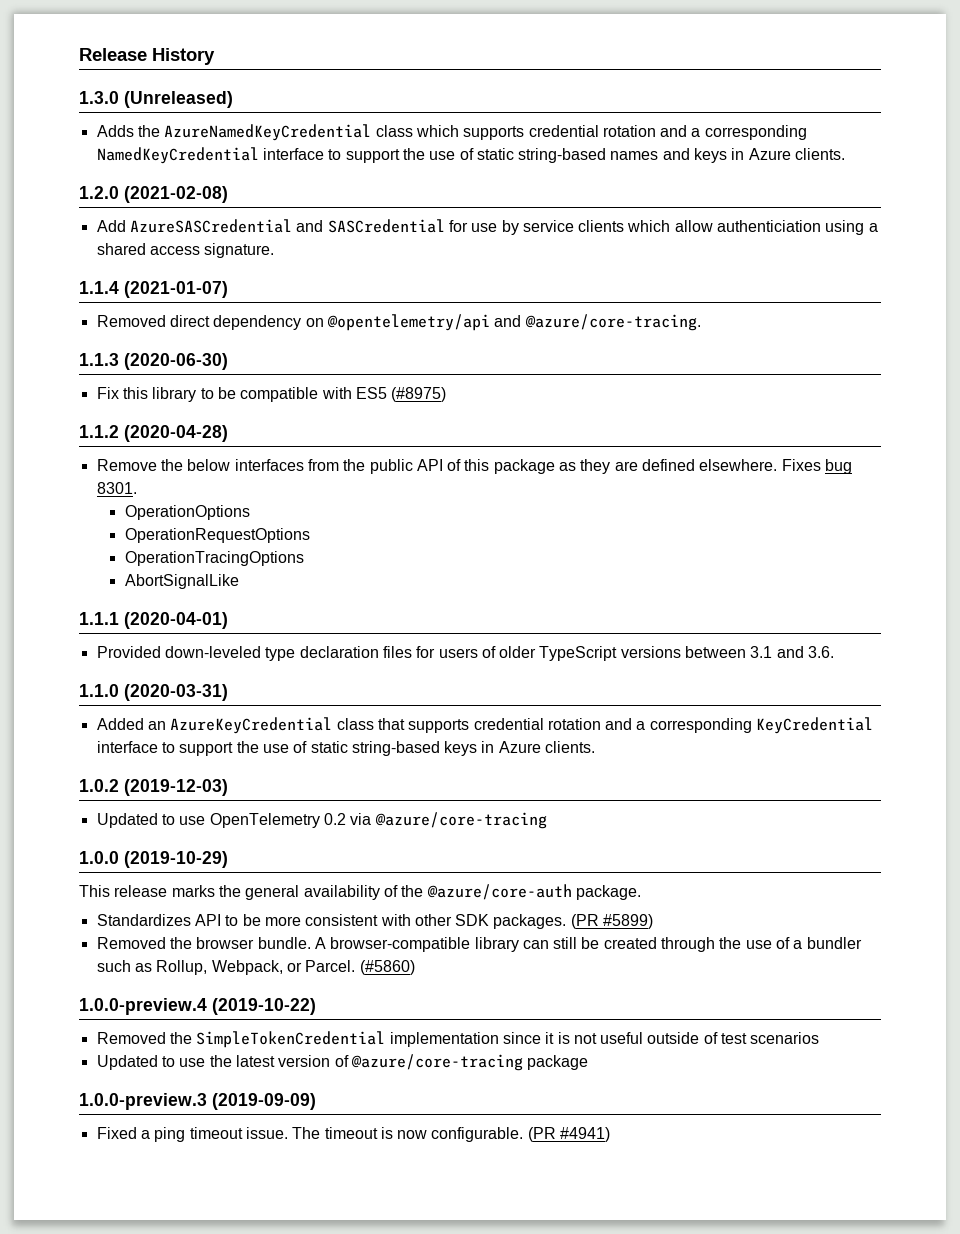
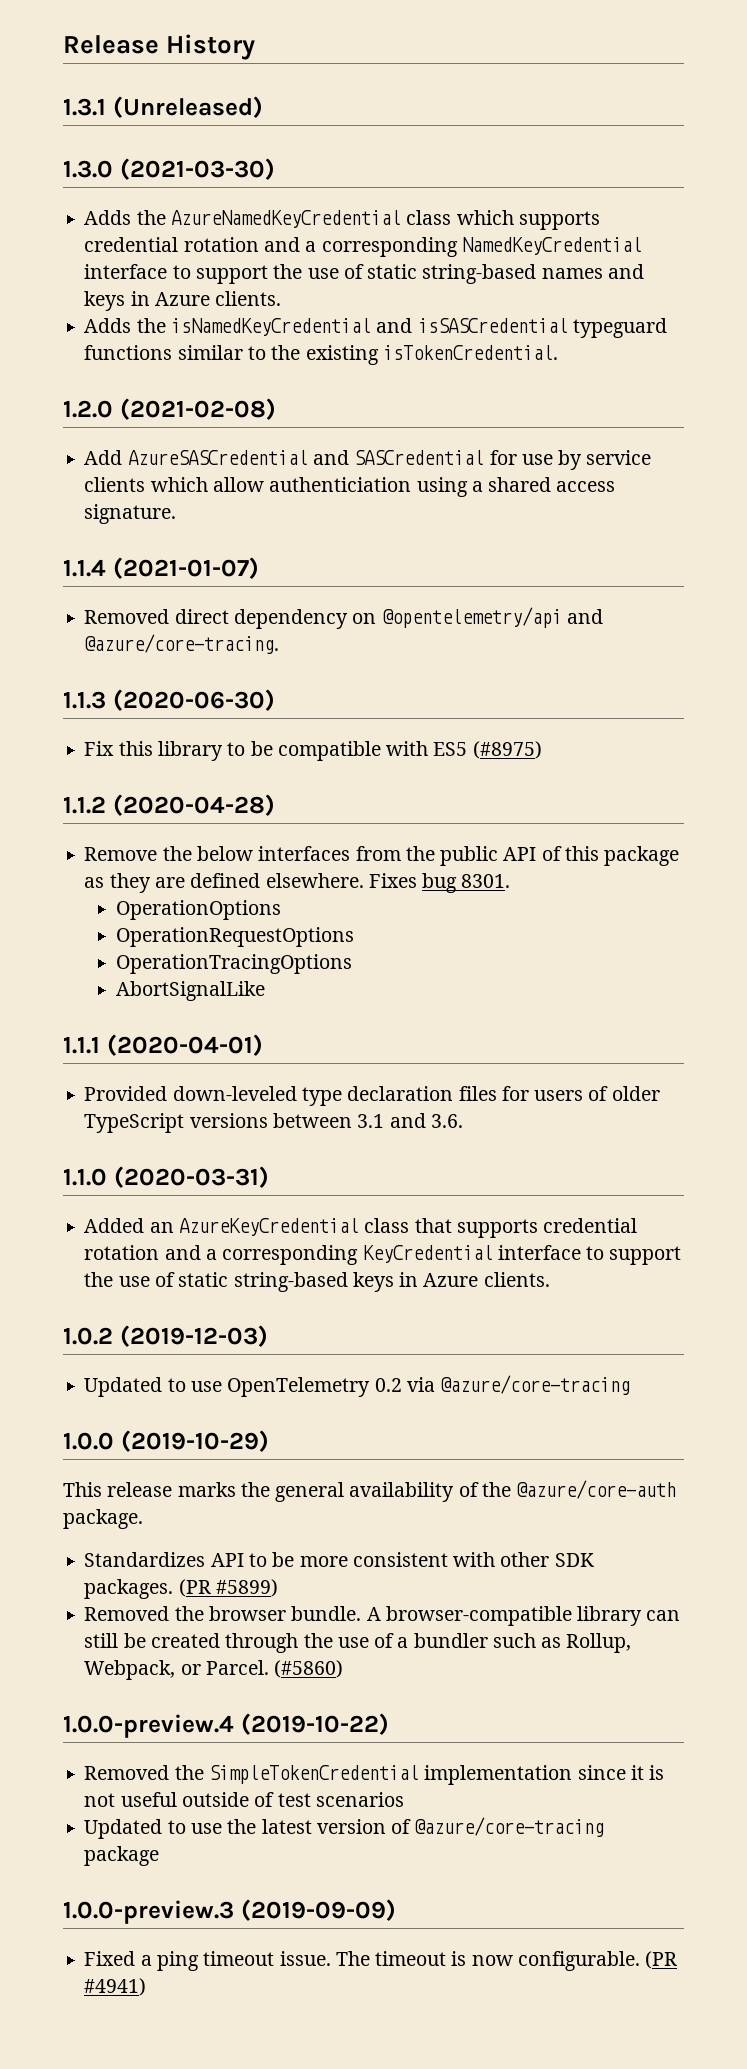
(215, 56) none -> [63,96,263,118] // 1.3.1 (Unreleased)
[124,91,233,108] (Unreleased) -> [119,158,275,180] (2021-03-30)
(846, 154) none -> [84,318,667,338] [84,345,558,365] // Adds the isNamedKeyCredential and isSASCredential typeguard functions similar to the existing isTokenCredential.

